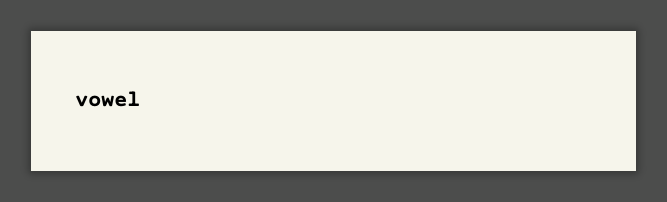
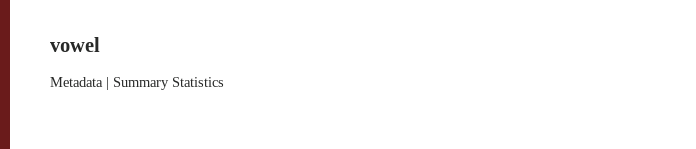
(140, 99) none -> [50,77,224,90] // Metadata | Summary Statistics

